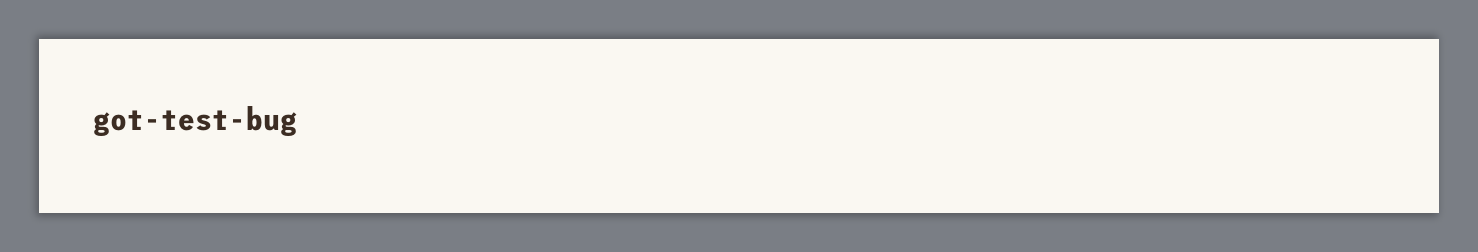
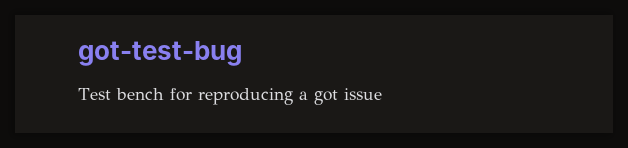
(297, 121) none -> [78,88,382,105] // Test bench for reproducing a got issue

